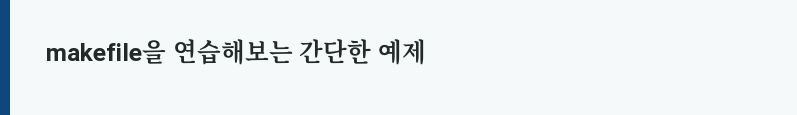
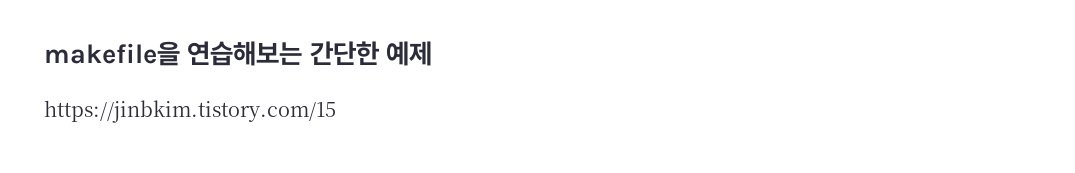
(426, 52) none -> [44,100,336,123] // https://jinbkim.tistory.com/15

